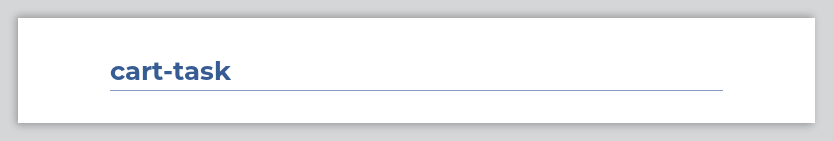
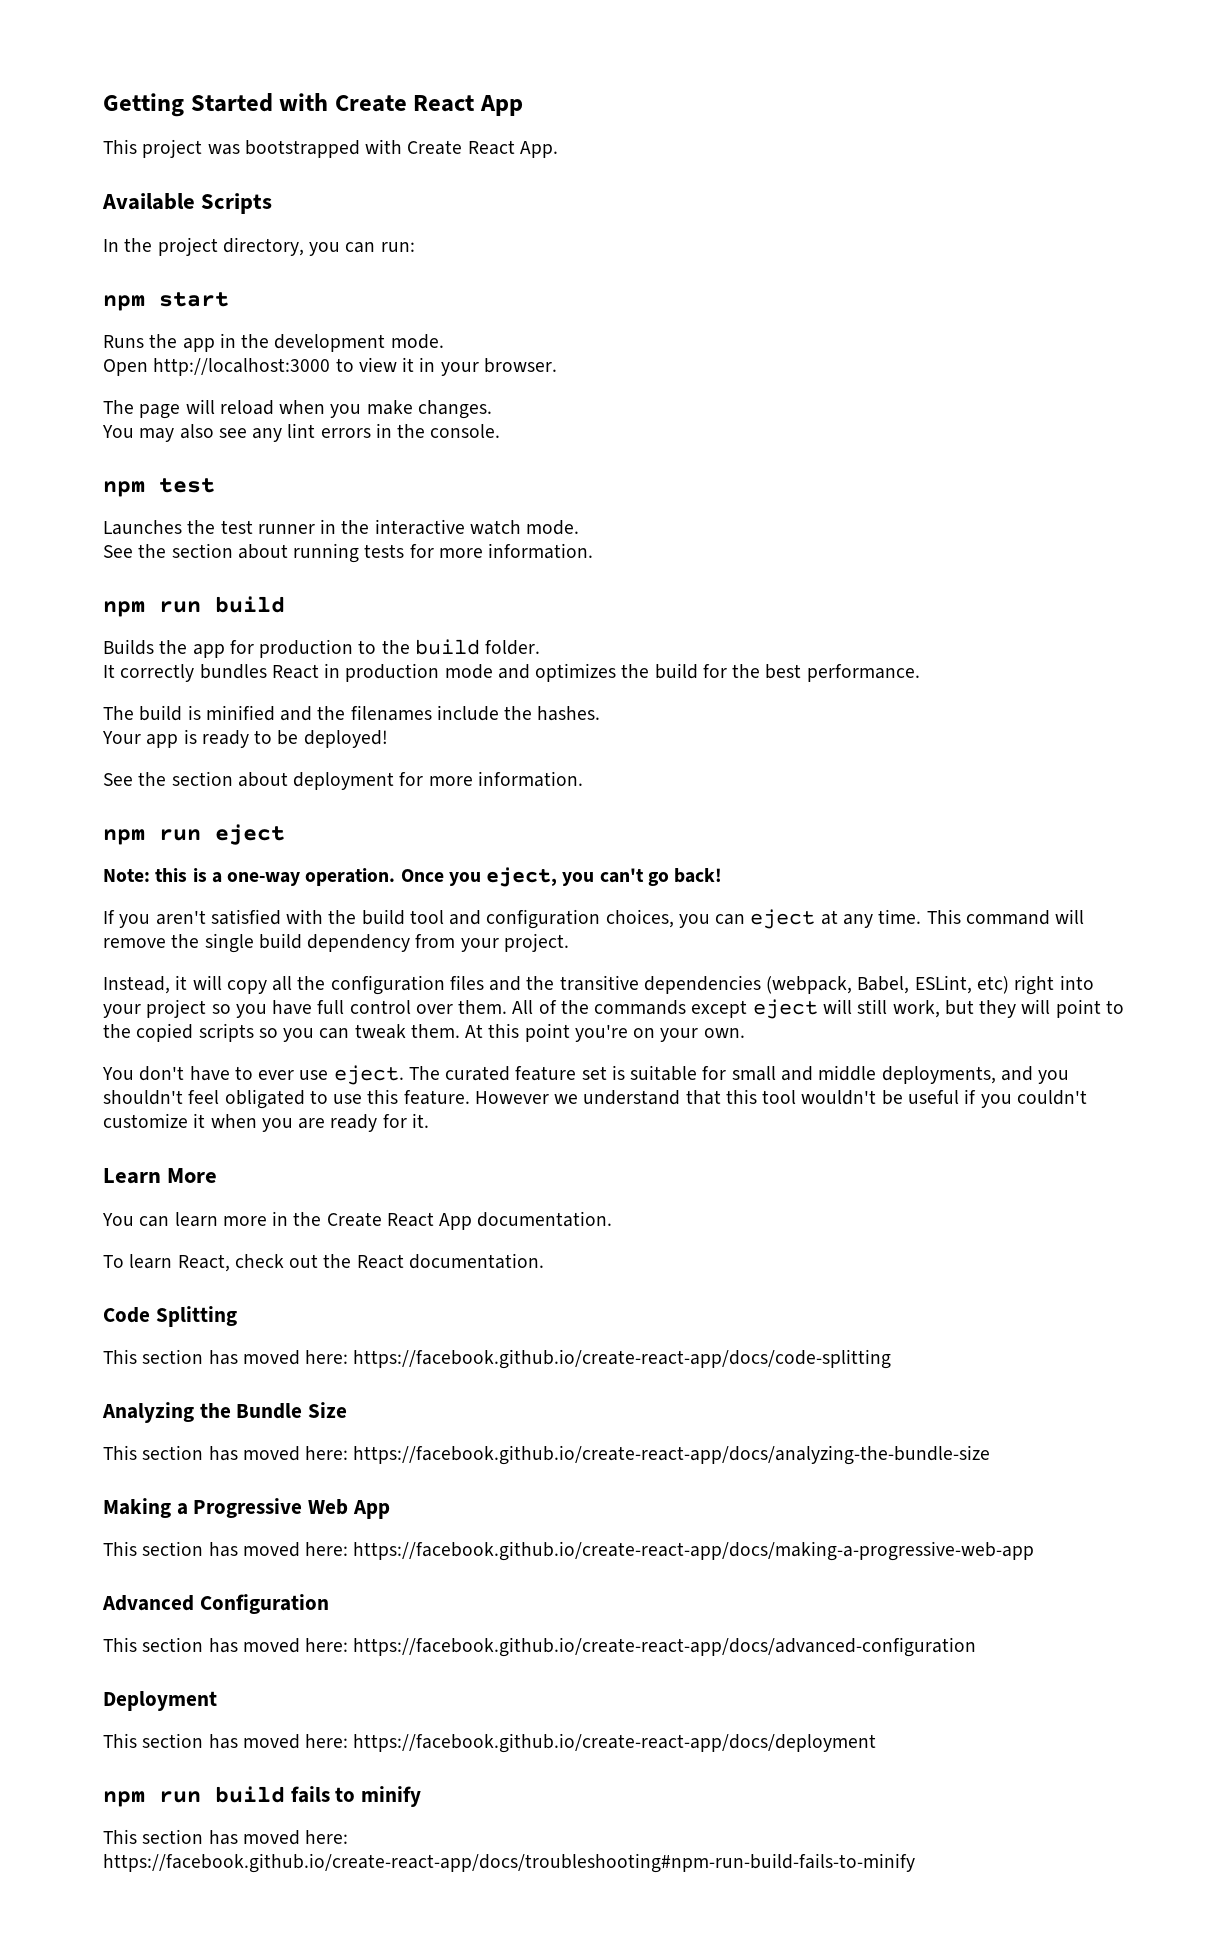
[110,61,232,80] cart-task -> [103,93,524,117] [103,139,558,158] [102,193,273,214] [103,237,415,256] [103,292,229,311] [103,333,444,352] [103,357,557,376] [103,399,492,419] [102,423,501,442] [103,478,215,497] [103,519,580,535] [103,543,594,563] [103,596,285,617] [103,639,541,658] [103,663,920,682] [103,705,601,721] [102,729,388,748] [103,771,583,790] [103,824,285,845] [103,867,723,887] [103,909,1085,929] [103,933,569,953] [103,975,1094,995] [103,999,1124,1019] [103,1023,745,1042] [102,1065,1070,1085] [103,1089,1087,1109] [103,1113,429,1132] [103,1168,218,1184] [102,1211,613,1230] [103,1253,544,1272] [103,1306,237,1327] [103,1349,892,1369] [102,1402,348,1423] [103,1445,991,1465] [103,1498,390,1519] [103,1541,1035,1561] [102,1594,329,1614] [103,1637,977,1657] [103,1691,217,1711] [103,1733,877,1753] [103,1786,422,1807] [103,1829,349,1845] [103,1853,915,1873] Getting Started with Create React App // This project was bootstrapped with Create React App. // Available Scripts // In the project directory, you can run: // npm start // Runs the app in the development mode. // Open http://localhost:3000 to view it in your browser. // The page will reload when you make changes. // You may also see any lint errors in the console. // npm test // Launches the test runner in the interactive watch mode. // See the section about running tests for more information. // npm run build // Builds the app for production to the build folder. // It correctly bundles React in production mode and optimizes the build for the best performance. // The build is minified and the filenames include the hashes. // Your app is ready to be deployed! // See the section about deployment for more information. // npm run eject // Note: this is a one-way operation. Once you eject, you can't go back! // If you aren't satisfied with the build tool and configuration choices, you can eject at any time. This command will remove the single build dependency from your project. // Instead, it will copy all the configuration files and the transitive dependencies (webpack, Babel, ESLint, etc) right into your project so you have full control over them. All of the commands except eject will still work, but they will point to the copied scripts so you can tweak them. At this point you're on your own. // You don't have to ever use eject. The curated feature set is suitable for small and middle deployments, and you shouldn't feel obligated to use this feature. However we understand that this tool wouldn't be useful if you couldn't customize it when you are ready for it. // Learn More // You can learn more in the Create React App documentation. // To learn React, check out the React documentation. // Code Splitting // This section has moved here: https://facebook.github.io/create-react-app/docs/code-splitting // Analyzing the Bundle Size // This section has moved here: https://facebook.github.io/create-react-app/docs/analyzing-the-bundle-size // Making a Progressive Web App // This section has moved here: https://facebook.github.io/create-react-app/docs/making-a-progressive-web-app // Advanced Configuration // This section has moved here: https://facebook.github.io/create-react-app/docs/advanced-configuration // Deployment // This section has moved here: https://facebook.github.io/create-react-app/docs/deployment // npm run build fails to minify // This section has moved here: https://facebook.github.io/create-react-app/docs/troubleshooting#npm-run-build-fails-to-minify

